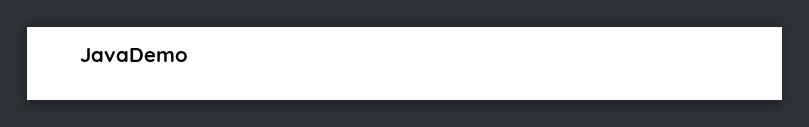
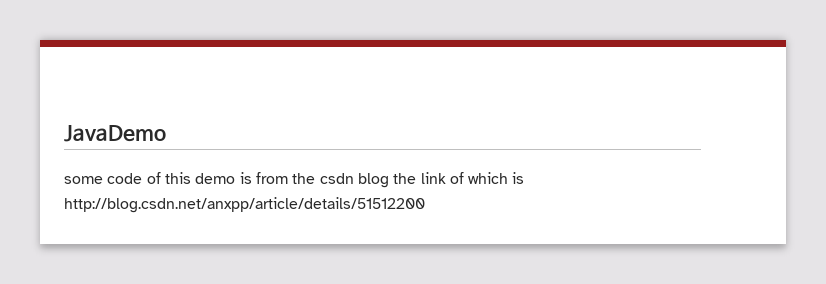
(188, 55) none -> [64,172,525,188] [64,197,425,213] // some code of this demo is from the csdn blog the link of which is http://blog.csdn.net/anxpp/article/details/51512200

